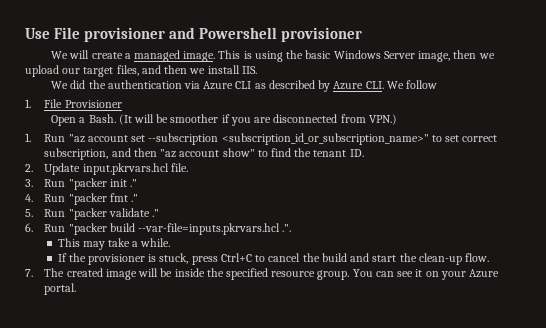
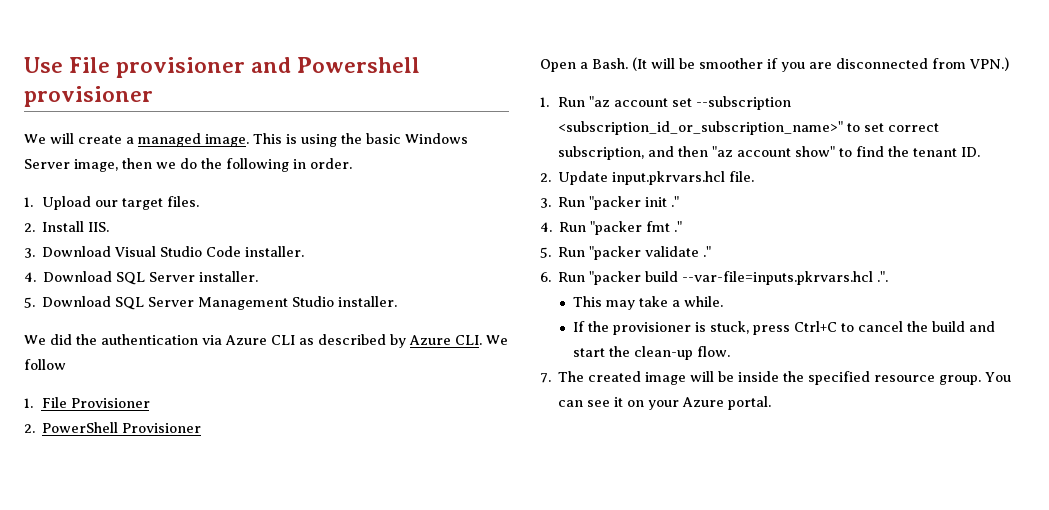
[25,65,257,77] upload our target files, and then we install IIS. -> [180,158,352,172] [24,196,199,210] [24,221,110,232] [24,246,305,258] [24,271,259,285] [24,296,398,310] do the following in order. // 1. Upload our target files. // 2. Install IIS. // 3. Download Visual Studio Code installer. // 4. Download SQL Server installer. // 5. Download SQL Server Management Studio installer.
(122, 104) none -> [24,422,202,433] // 2. PowerShell Provisioner

